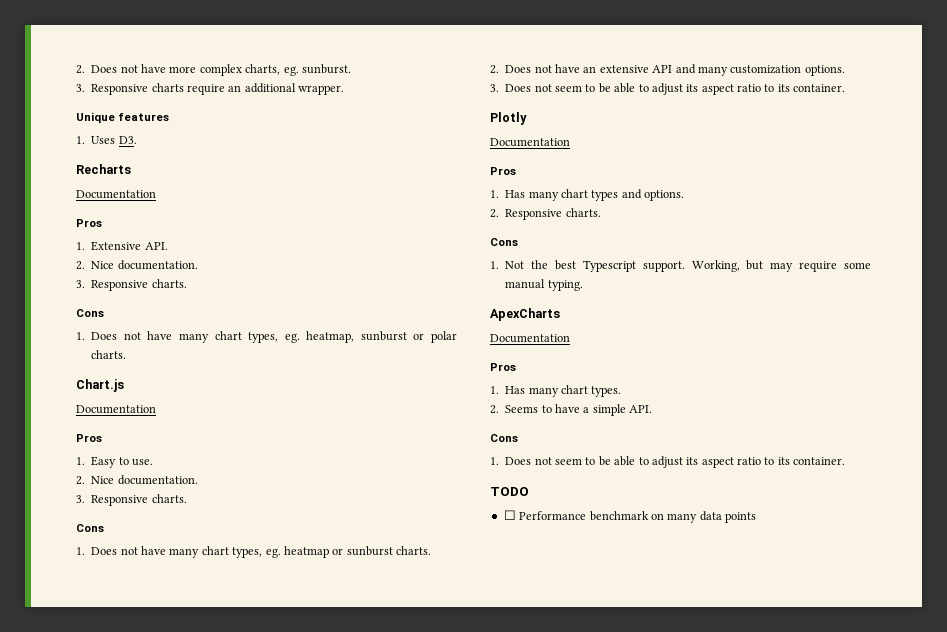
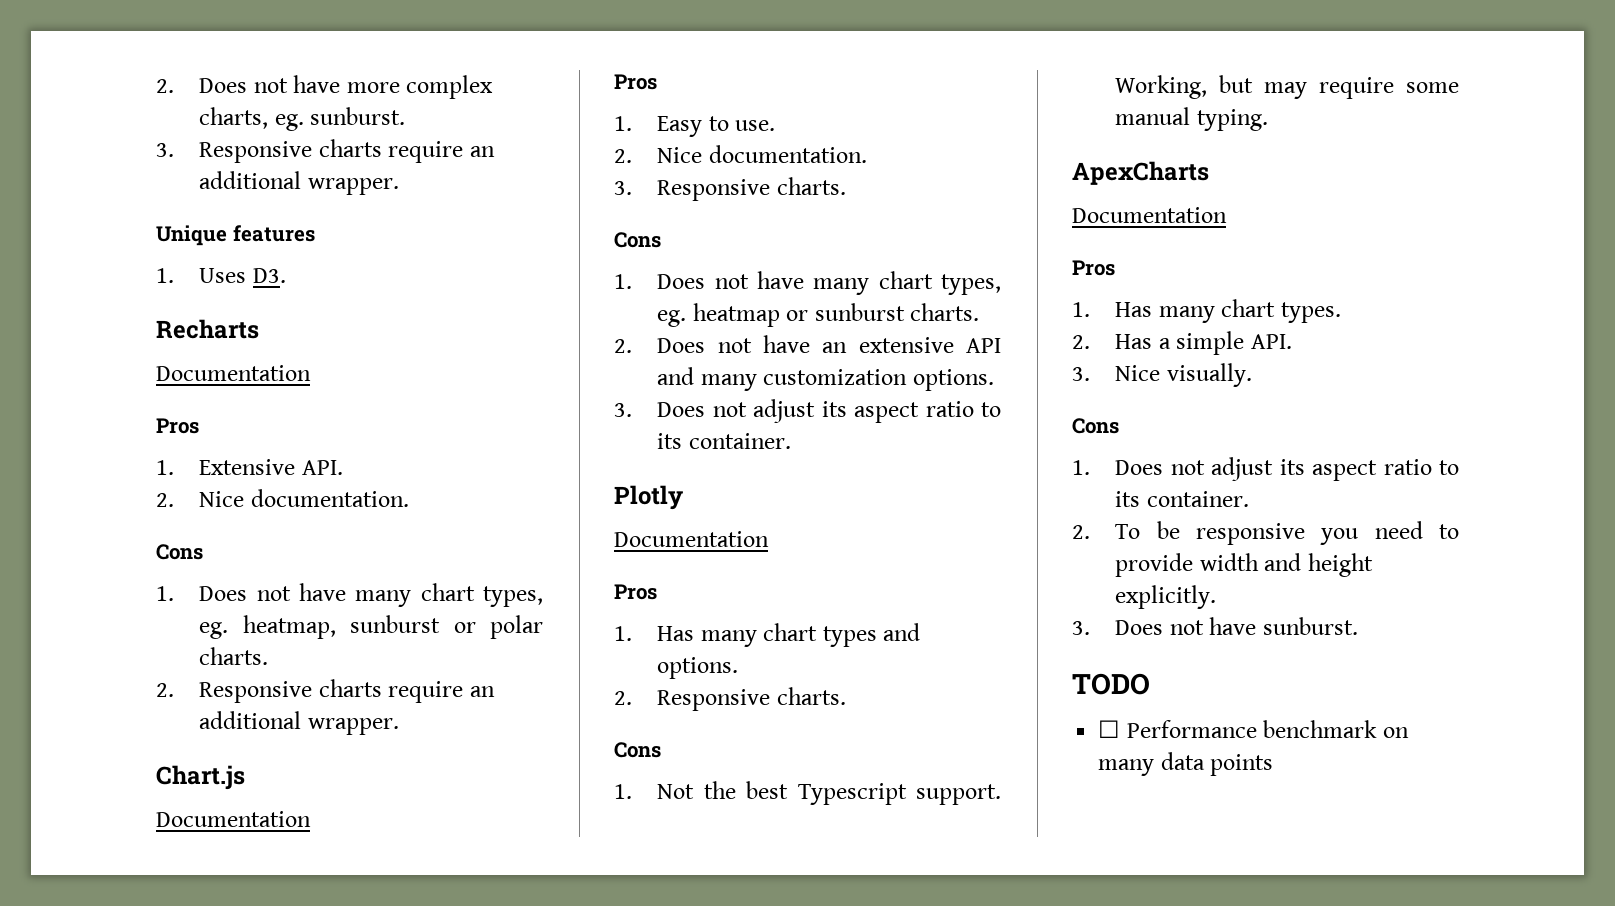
[76,279,187,291] // 3. Responsive charts. -> (409, 498) none
(127, 354) none -> [156,679,495,703] [199,711,399,735] // 2. Responsive charts require an additional wrapper.
[555,83,649,93] seem to be able to -> (747, 409) none
[505,404,580,413] Seems to have -> [1115,334,1153,349] Has
[490,434,518,442] [490,456,846,468] // Cons // 1. Does not seem to be able to adjust its aspect ratio to its container. -> [1072,363,1252,387] [1072,418,1119,434] [1072,457,1459,481] [1115,491,1249,507] [1072,521,1459,545] [1115,553,1373,577] [1115,585,1217,609] [1072,617,1358,635] // 3. Nice visually. // Cons // 1. Does not adjust its aspect ratio to its container. // 2. To be responsive you need to provide width and height explicitly. // 3. Does not have sunburst.

